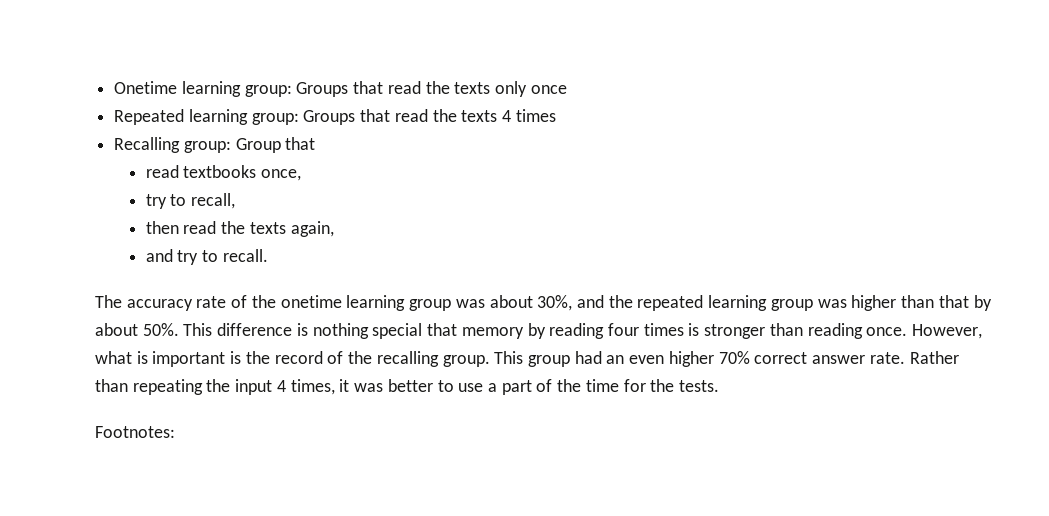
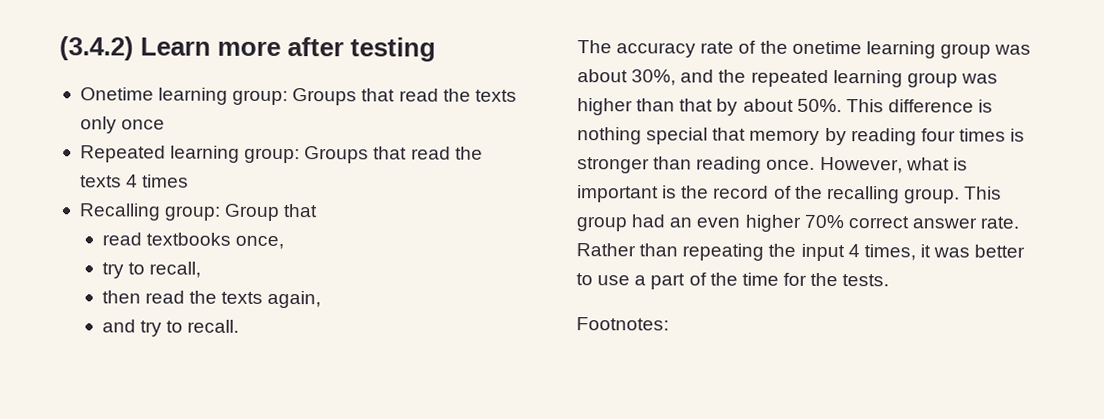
(114, 87) none -> [59,36,437,62] (3.4.2) Learn more after testing //

